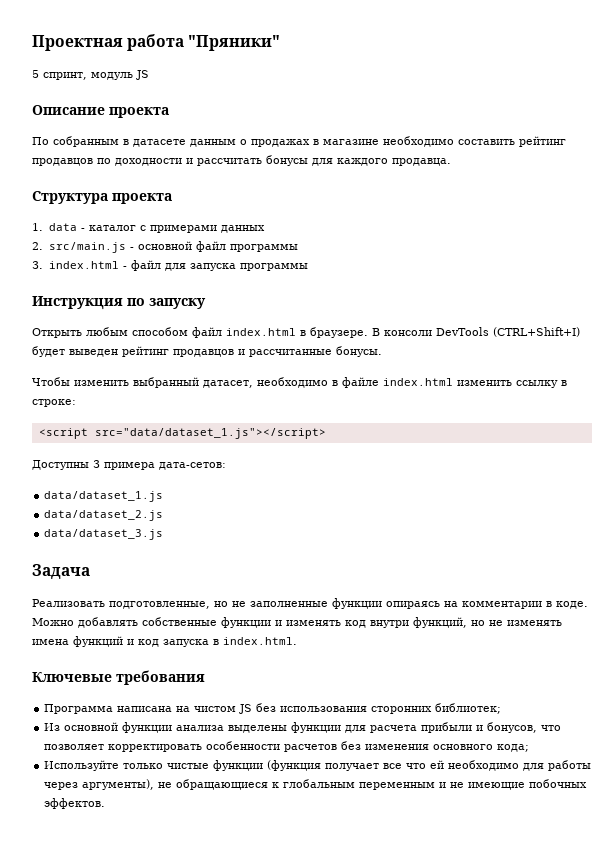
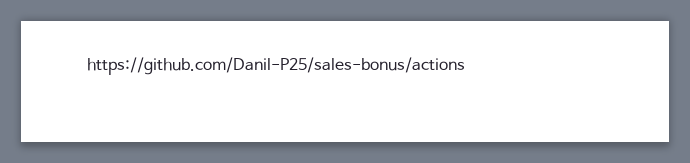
[32,34,281,51] [32,70,149,80] [32,105,169,118] [32,136,566,147] [32,155,451,166] [32,191,172,204] [32,223,265,233] [32,241,298,253] [32,260,308,271] [32,296,206,310] [32,327,580,338] [32,346,382,357] [32,377,567,388] [32,399,76,407] [38,428,326,439] [32,460,226,470] [44,491,164,502] [44,510,164,521] [44,529,164,540] [32,564,90,579] [32,598,588,609] [32,617,562,628] [32,636,297,647] [32,670,205,685] [44,703,502,714] [44,722,562,733] [44,741,530,752] [44,760,592,771] [44,779,588,790] [44,798,106,809] Проектная работа "Пряники" // 5 спринт, модуль JS // Описание проекта // По собранным в датасете данным о продажах в магазине необходимо составить рейтинг продавцов по доходности и рассчитать бонусы для каждого продавца. // Структура проекта // 1. data - каталог с примерами данных // 2. src/main.js - основной файл программы // 3. index.html - файл для запуска программы // Инструкция по запуску // Открыть любым способом файл index.html в браузере. В консоли DevTools (CTRL+Shift+I) будет выведен рейтинг продавцов и рассчитанные бонусы. // Чтобы изменить выбранный датасет, необходимо в файле index.html изменить ссылку в строке: // <script src="data/dataset_1.js"></script> // Доступны 3 примера дата-сетов: // data/dataset_1.js // data/dataset_2.js // data/dataset_3.js // Задача // Реализовать подготовленные, но не заполненные функции опираясь на комментарии в коде. Можно добавлять собственные функции и изменять код внутри функций, но не изменять имена функций и код запуска в index.html. // Ключевые требования // Программа написана на чистом JS без использования сторонних библиотек; // Из основной функции анализа выделены функции для расчета прибыли и бонусов, что позволяет корректировать особенности расчетов без изменения основного кода; // Используйте только чистые функции (функция получает все что ей необходимо для работы через аргументы), не обращающиеся к глобальным переменным и не имеющие побочных эффектов. -> [87,57,465,75] https://github.com/Danil-P25/sales-bonus/actions

